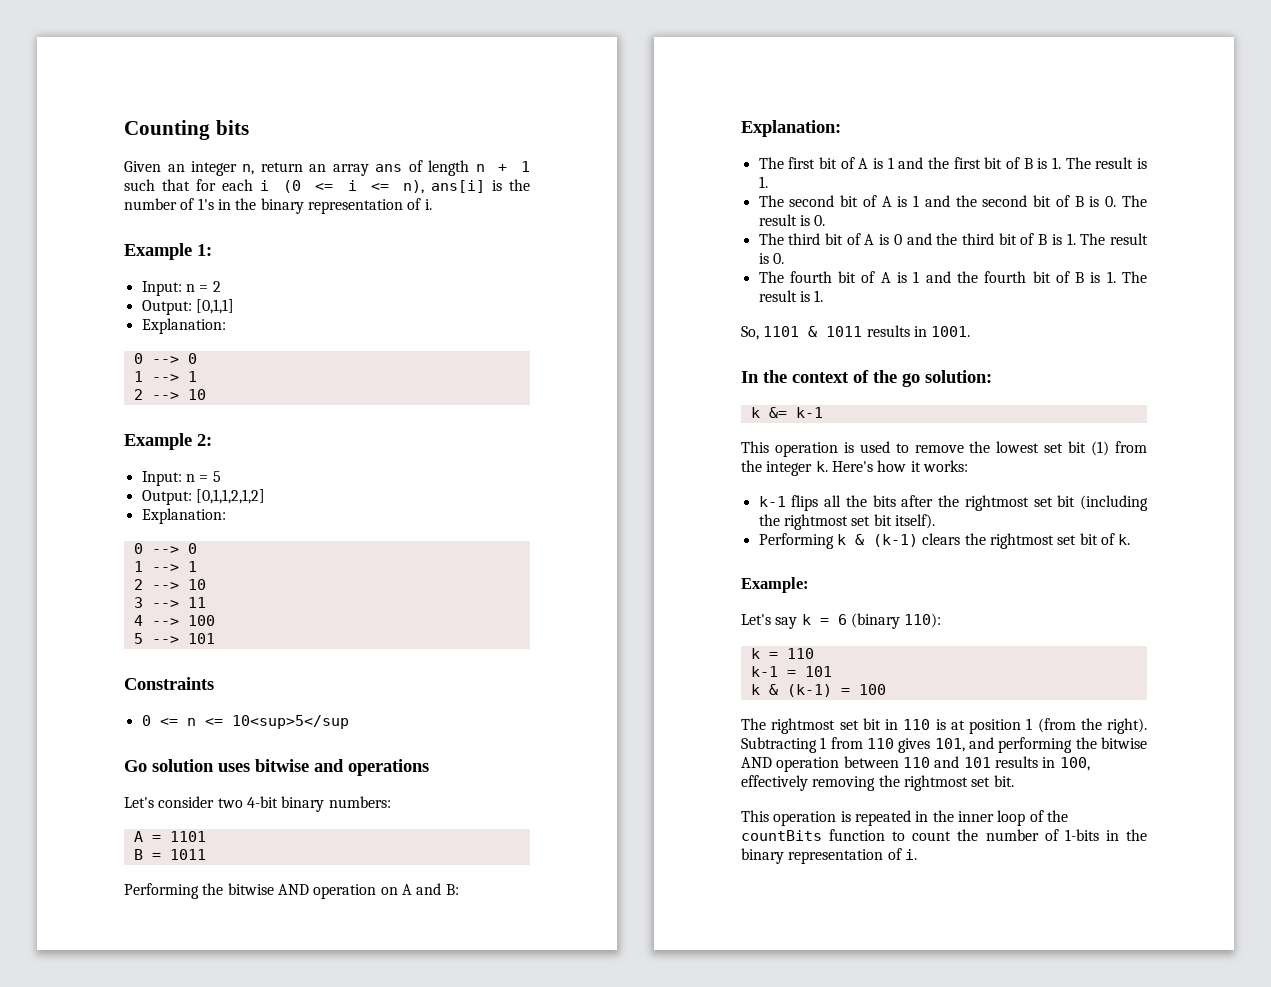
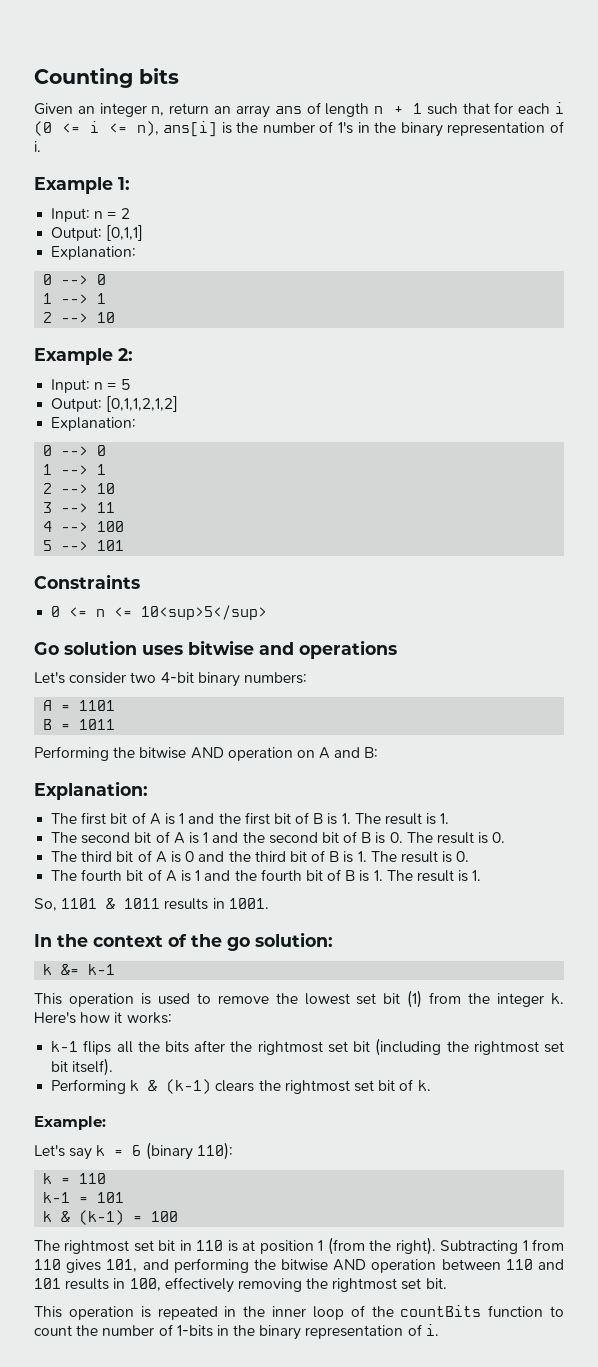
[231,715,349,729] 10<sup>5</sup -> [141,605,268,620] 10<sup>5</sup>

